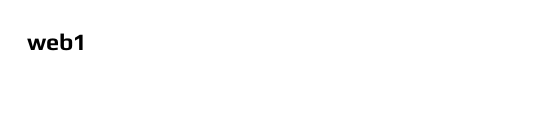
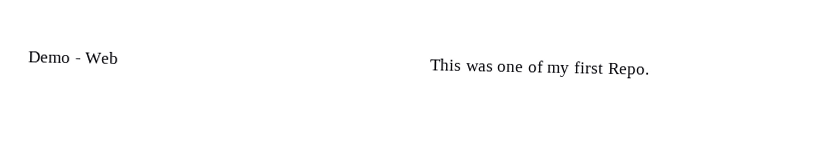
[27,33,87,51] web1 -> [28,51,120,65] [430,58,650,79] Demo - Web // This was one of my first Repo.

